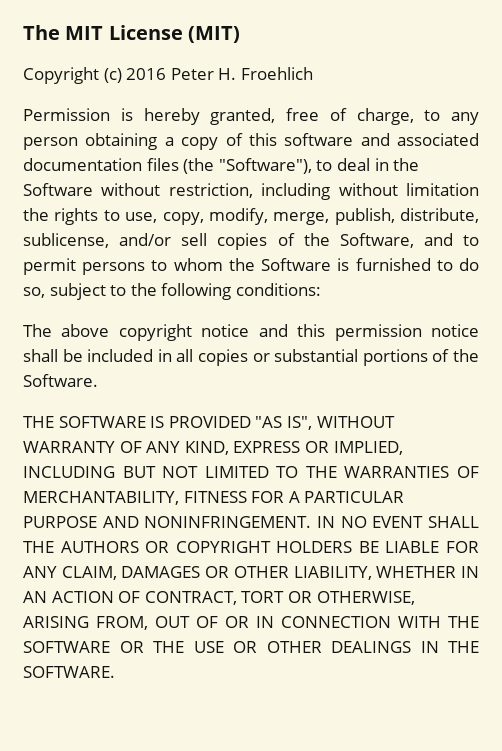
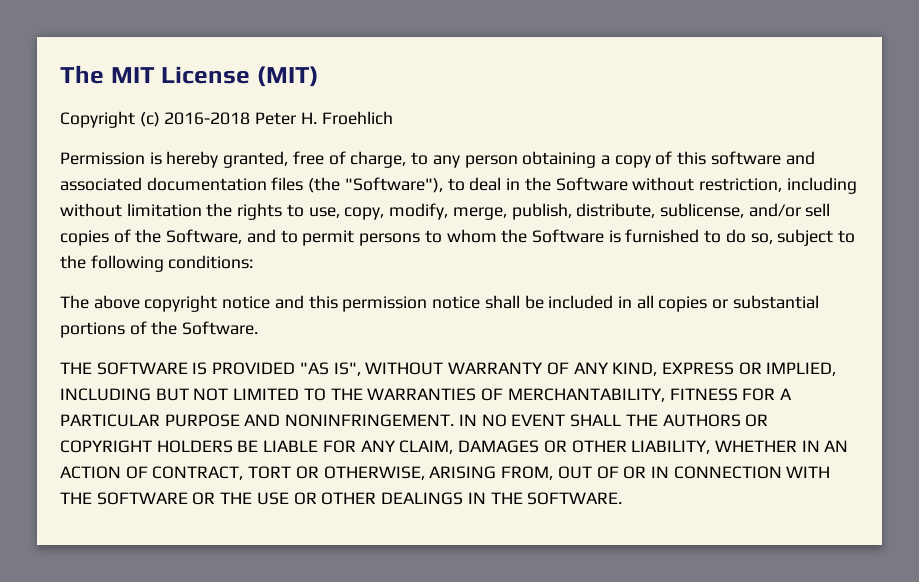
[126,68,167,80] 2016 -> [164,112,251,125] 2016-2018

